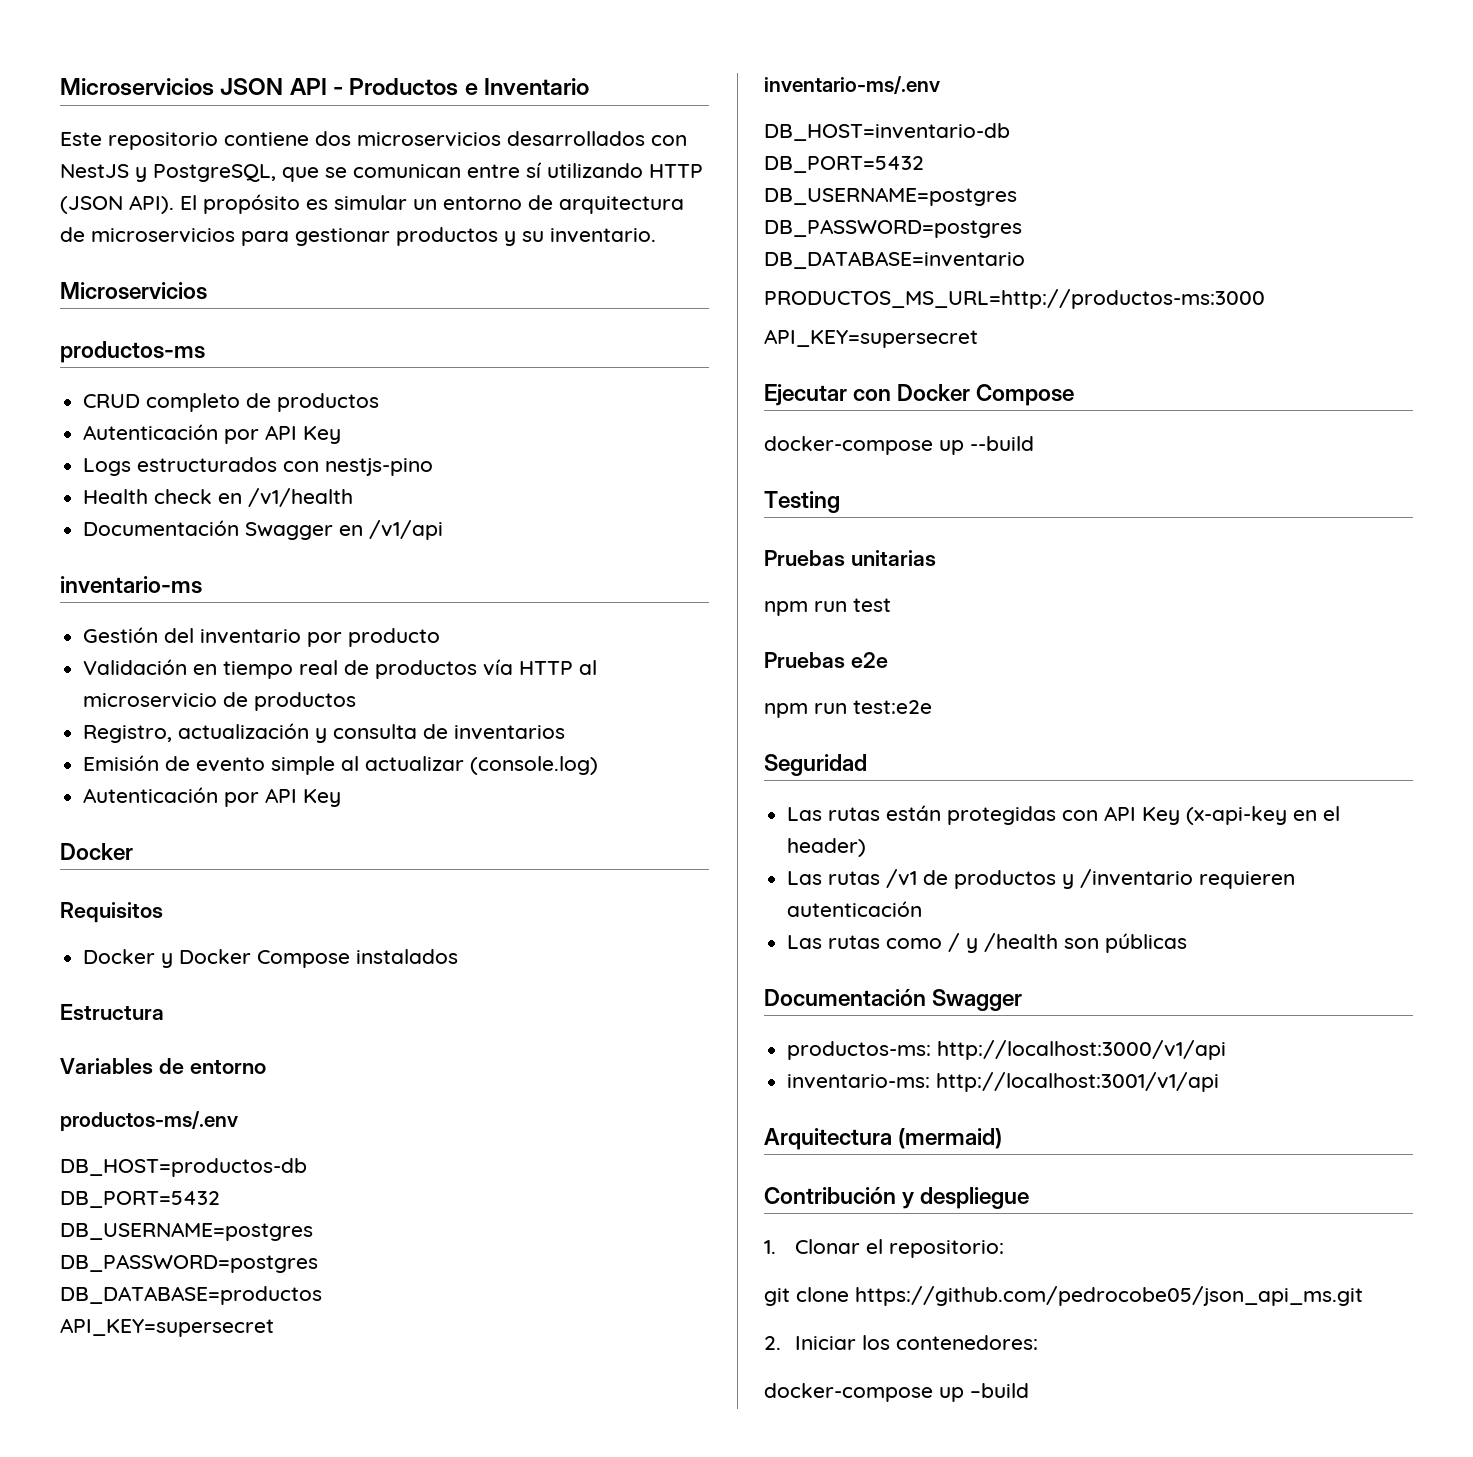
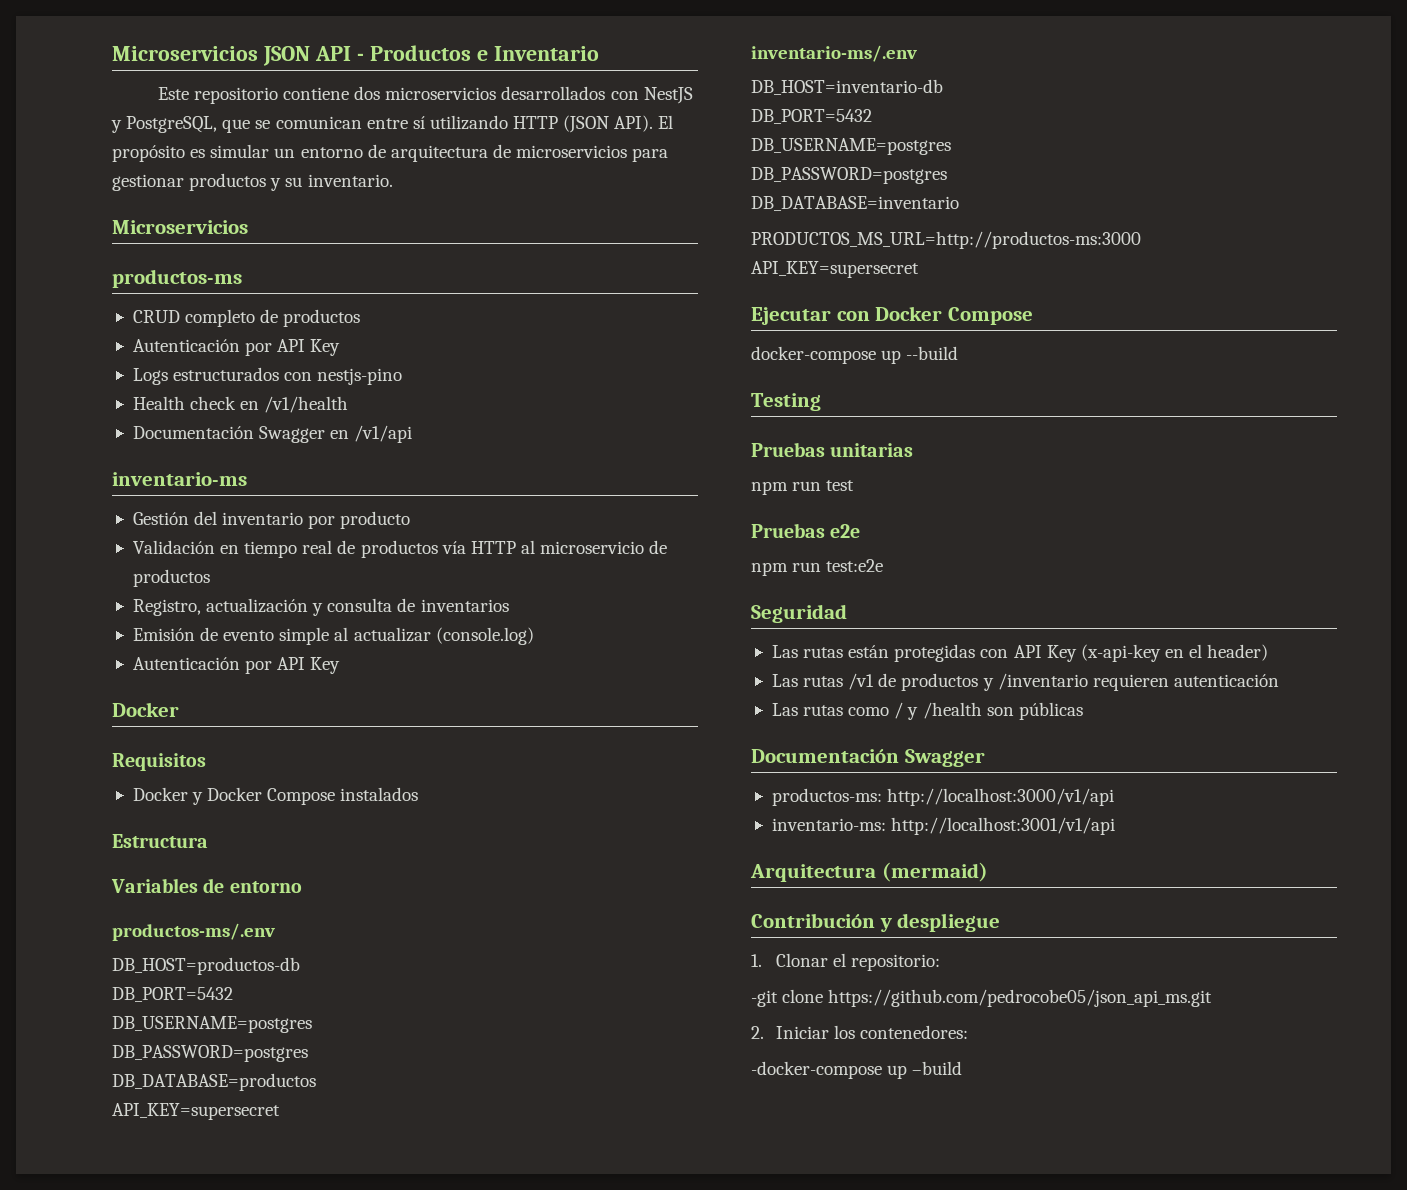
[764,1288,790,1306] git -> [751,990,778,1007] -git
[764,1383,933,1402] docker-compose -> [751,1061,882,1079] -docker-compose

